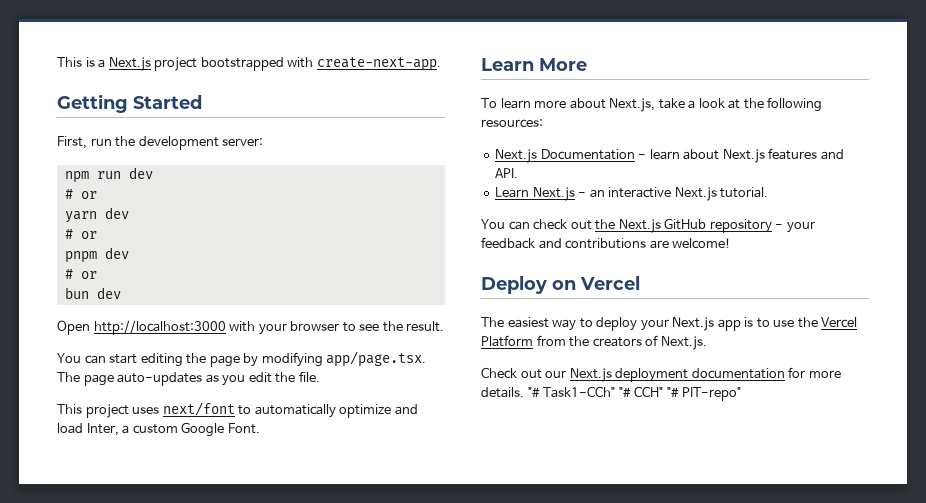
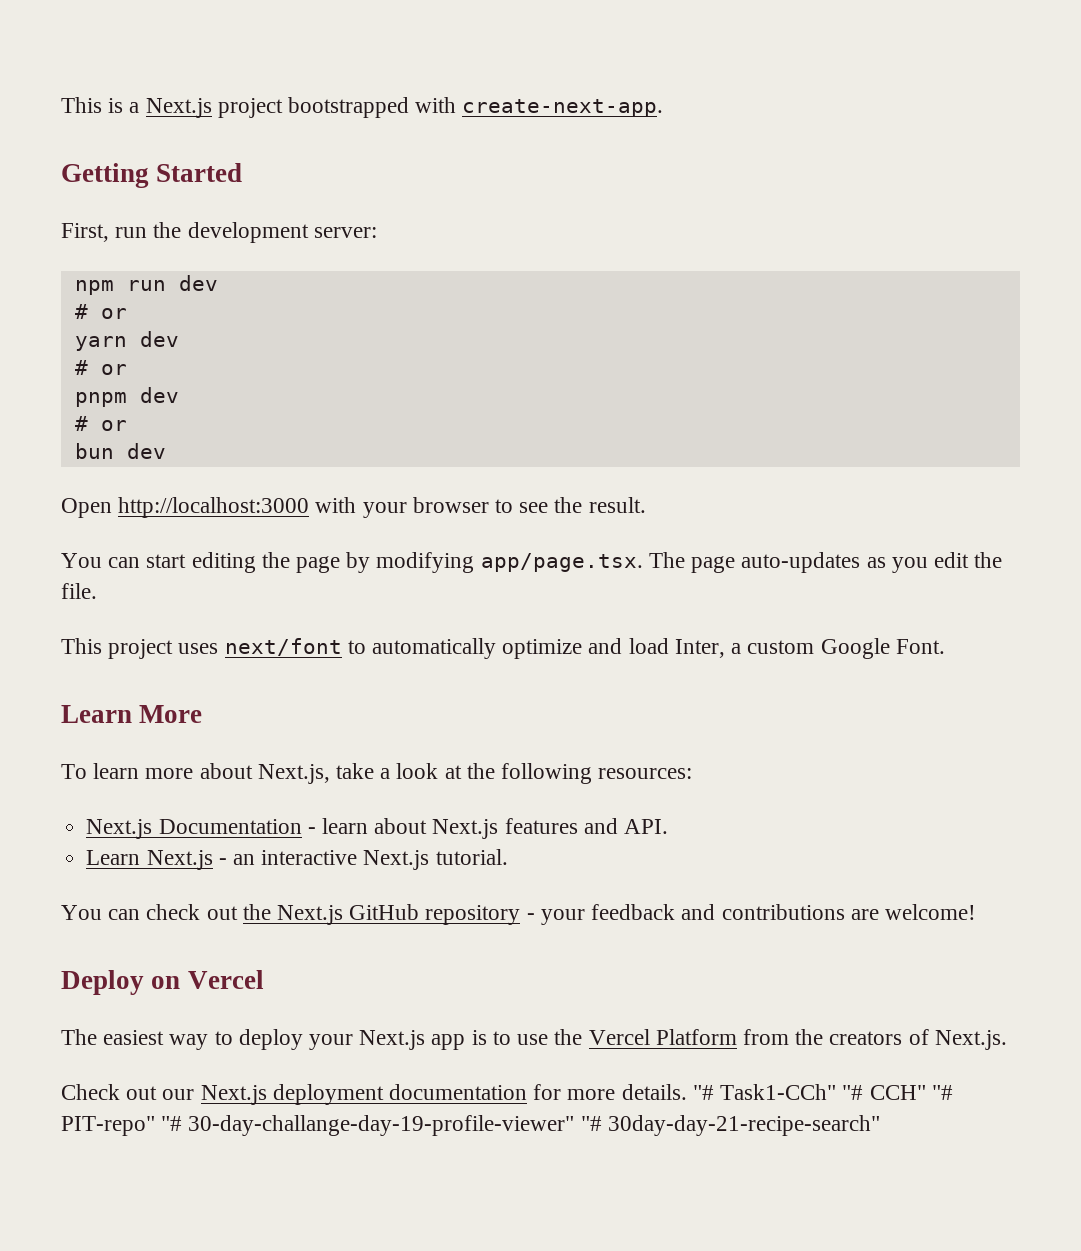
(742, 394) none -> [161,1115,880,1136] "# 30-day-challange-day-19-profile-viewer" "# 30day-day-21-recipe-search"

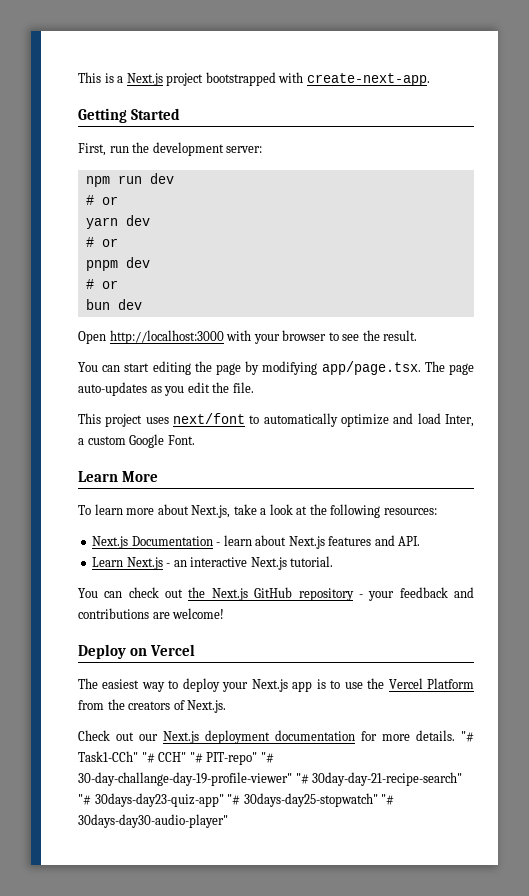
(880, 1125) none -> [78,793,395,807] [78,814,228,828] "# 30days-day23-quiz-app" "# 30days-day25-stopwatch" "# 30days-day30-audio-player"

